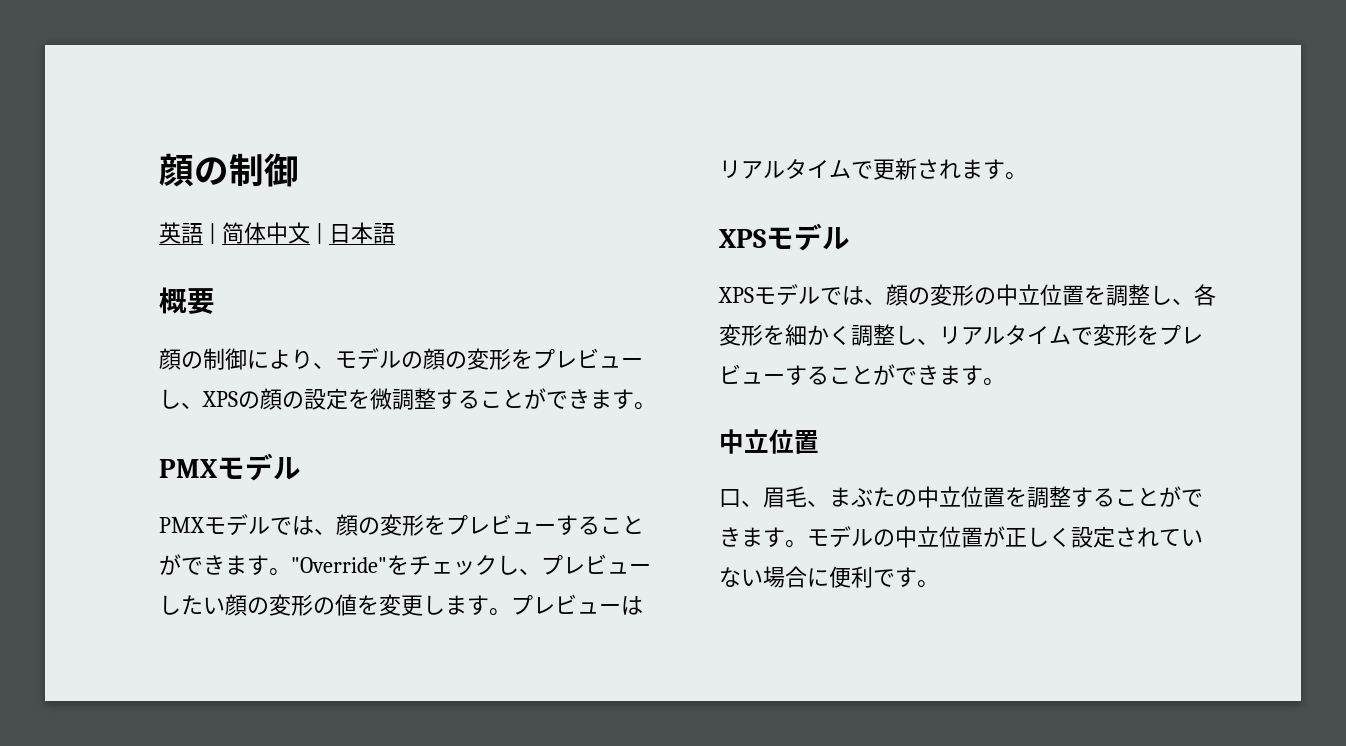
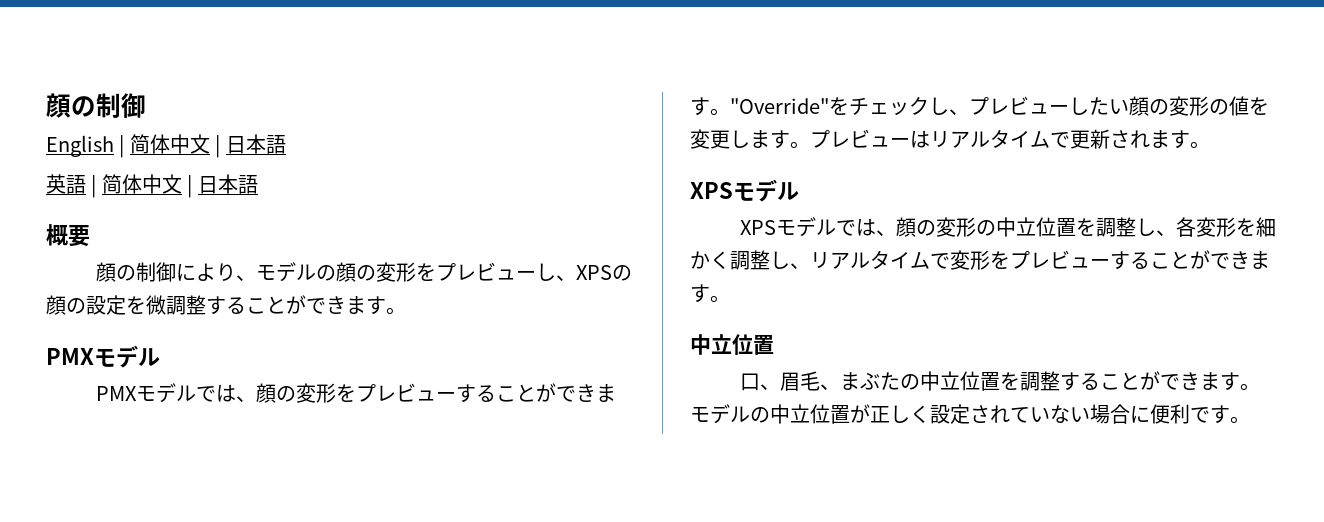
[159,153,299,187] 顔の制御 -> [46,93,146,118] [46,134,286,158] 顔の制御 // English | 简体中文 | 日本語

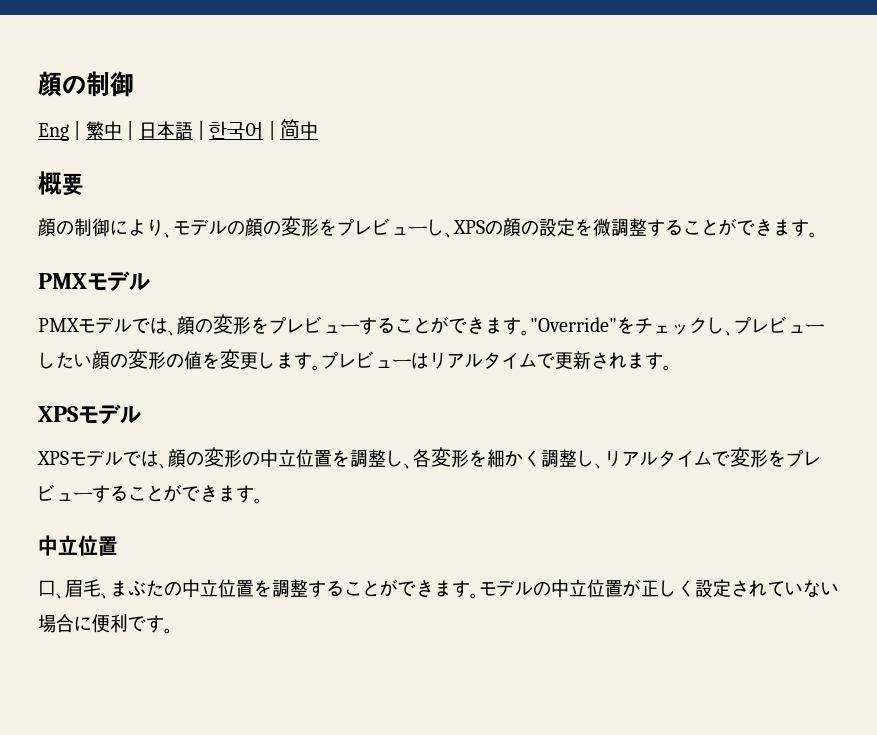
[46,134,286,158] [46,174,258,198] English | 简体中文 | 日本語 // 英語 | 简体中文 | 日本語 -> [38,119,319,141] Eng | 繁中 | 日本語 | 한국어 | 简中

